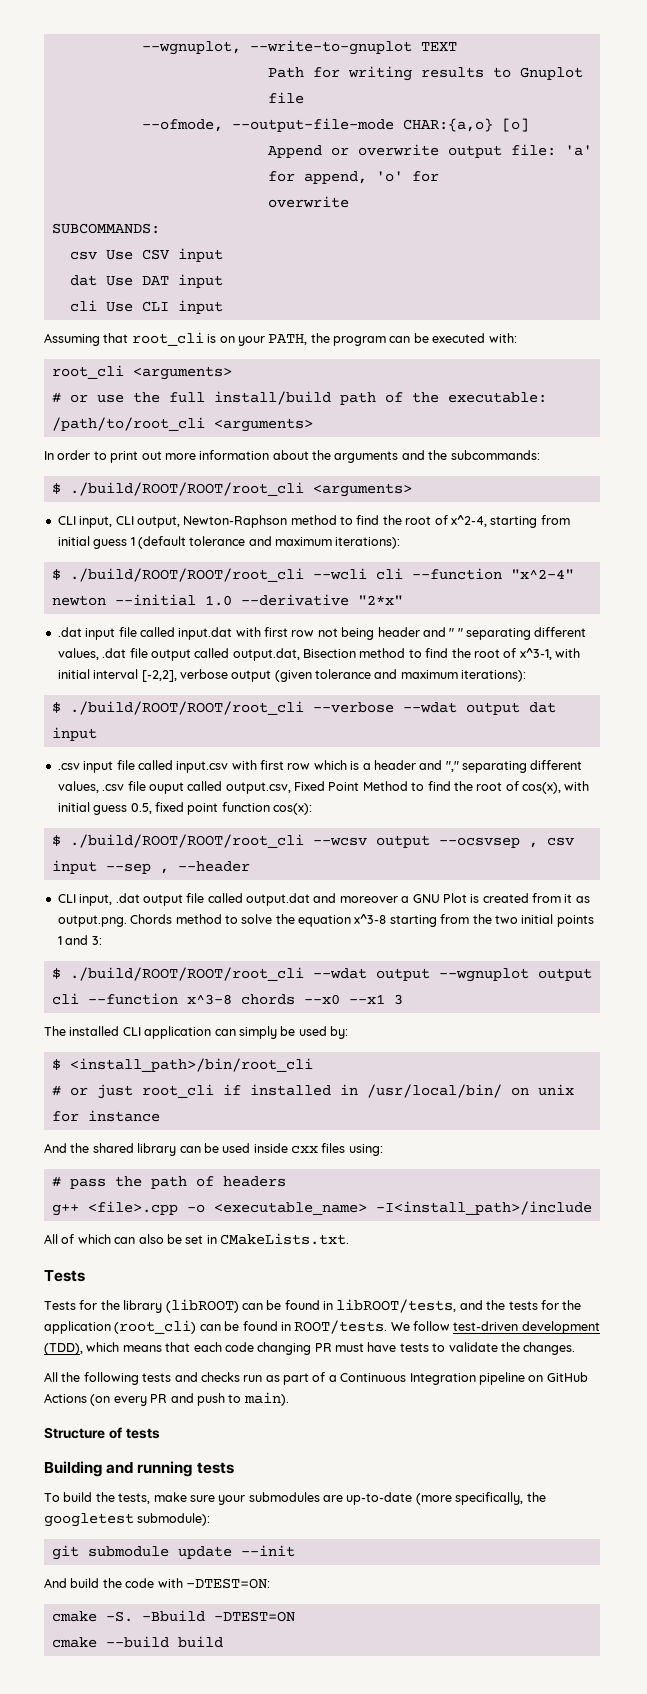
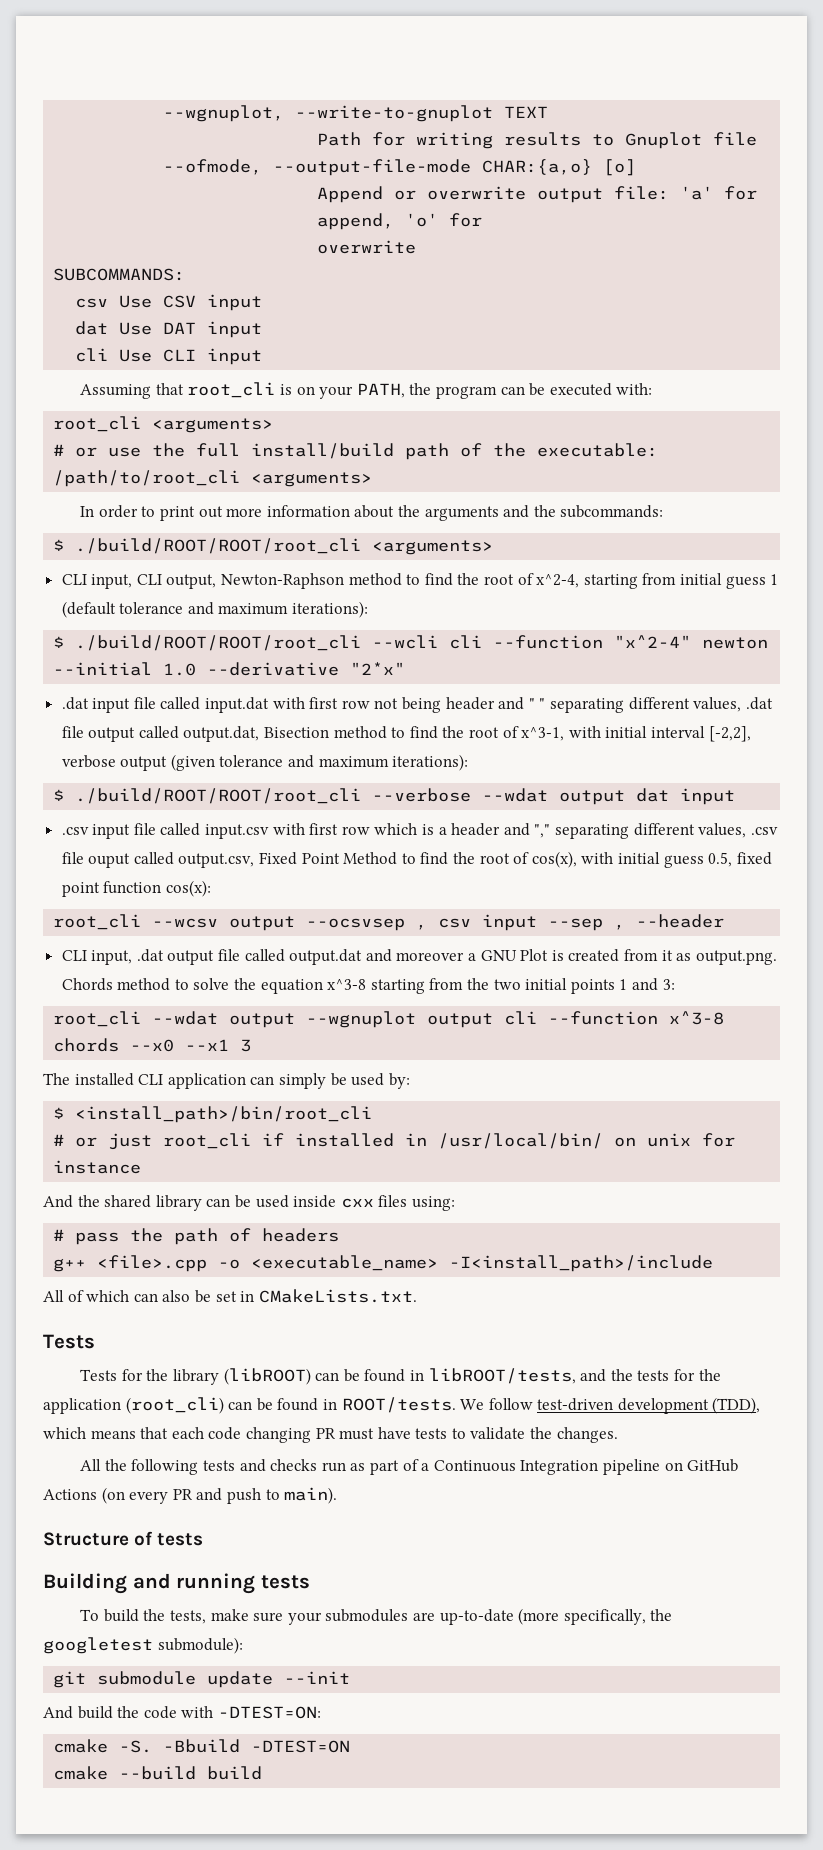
[51,834,304,848] $ ./build/ROOT/ROOT/root_cli -> [53,914,142,930] root_cli
[51,967,304,981] $ ./build/ROOT/ROOT/root_cli -> [53,1011,142,1027] root_cli

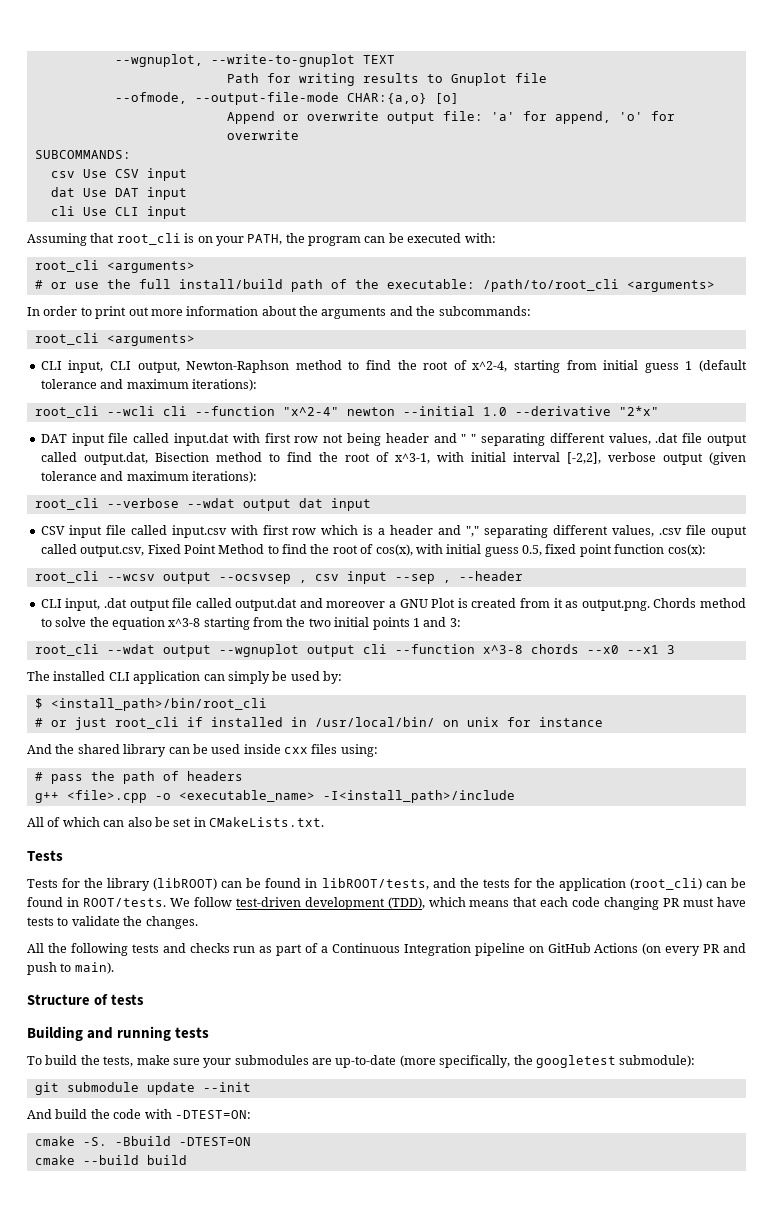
[53,538,362,554] $ ./build/ROOT/ROOT/root_cli -> [34,333,99,345] root_cli
[53,635,362,651] $ ./build/ROOT/ROOT/root_cli -> [34,406,99,418] root_cli
[61,697,89,710] .dat -> [40,434,67,443] DAT
[53,788,362,804] $ ./build/ROOT/ROOT/root_cli -> [34,498,99,510] root_cli
[61,827,89,835] .csv -> [40,526,65,535] CSV

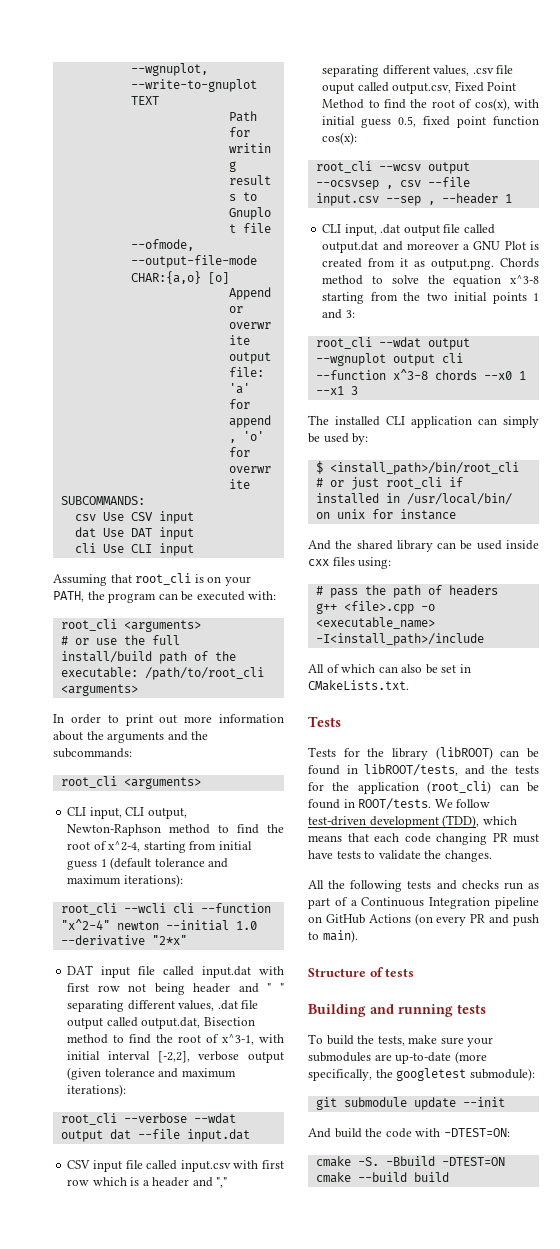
[330,498,371,511] input -> [137,1129,250,1142] --file input.dat
[346,571,387,584] input -> [427,177,470,187] [315,193,379,206] --file input.csv
(523, 576) none -> [504,194,512,203] 1
(619, 649) none -> [518,371,526,380] 1

